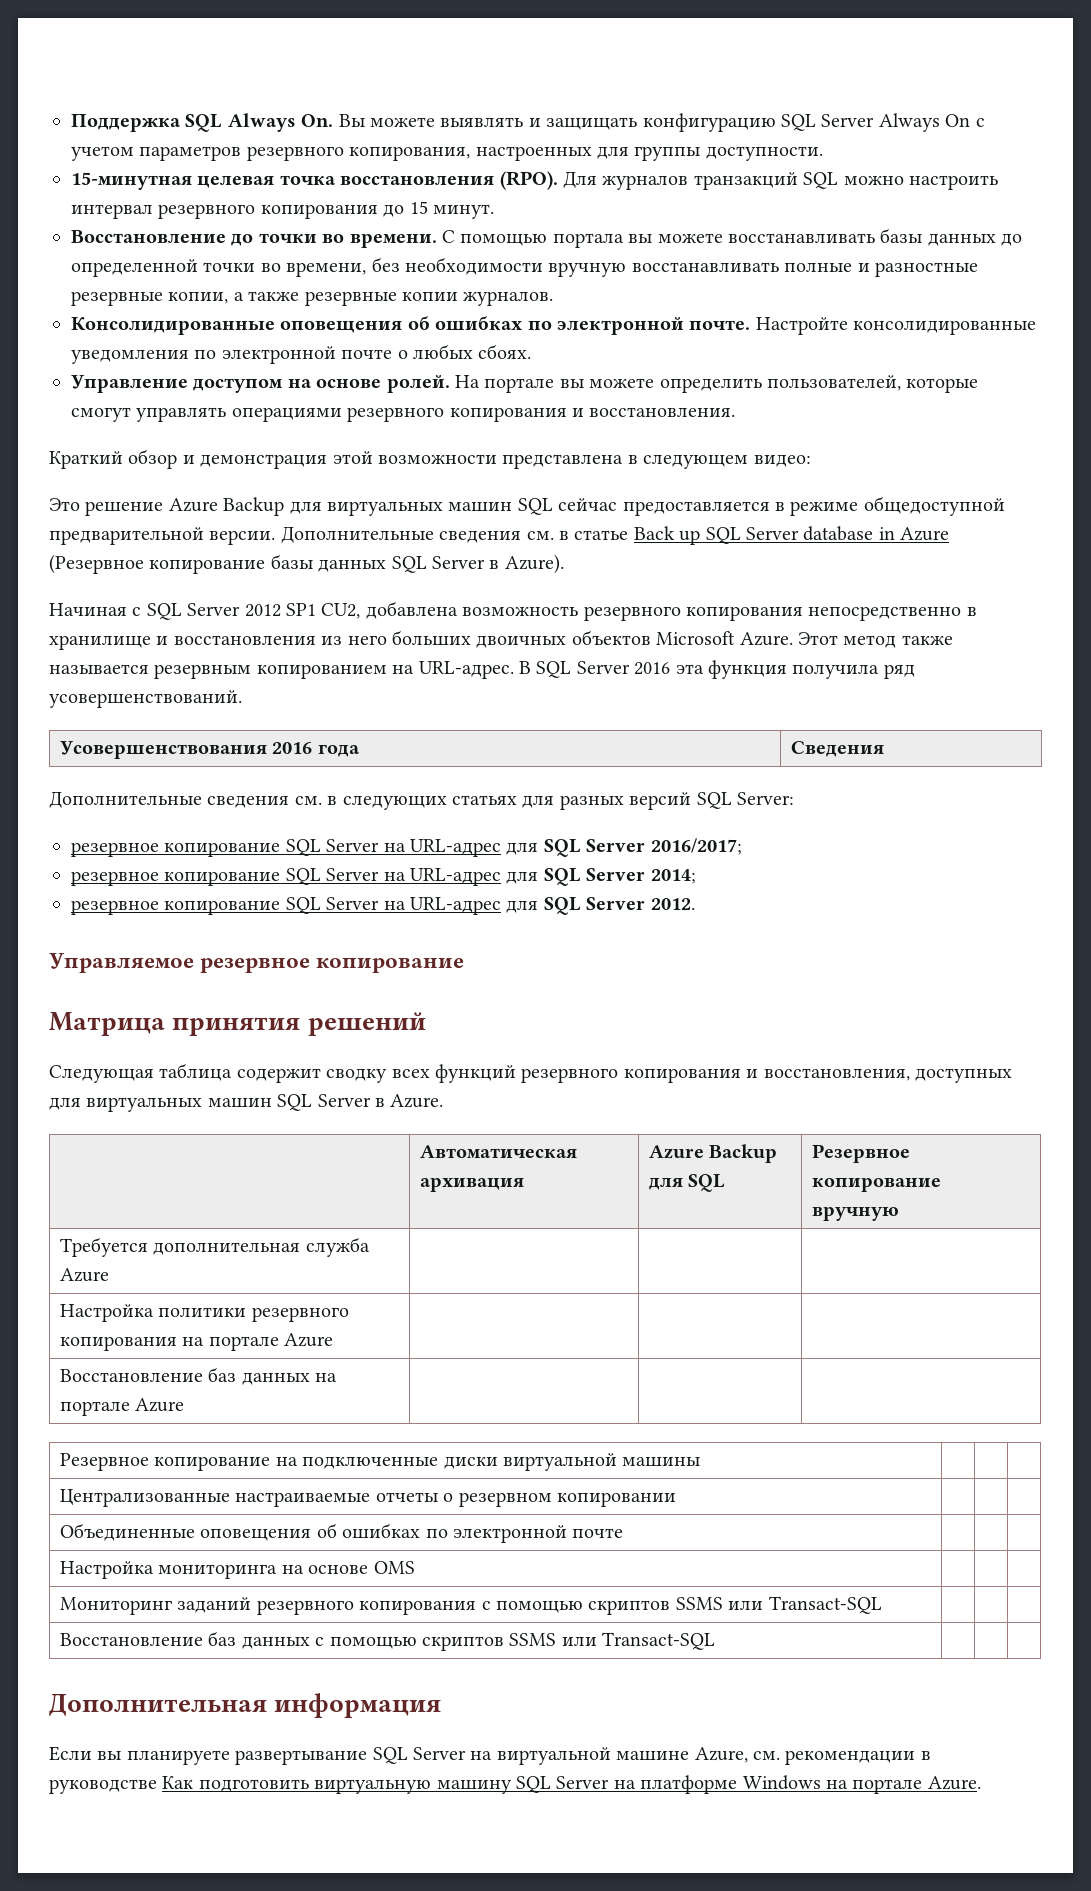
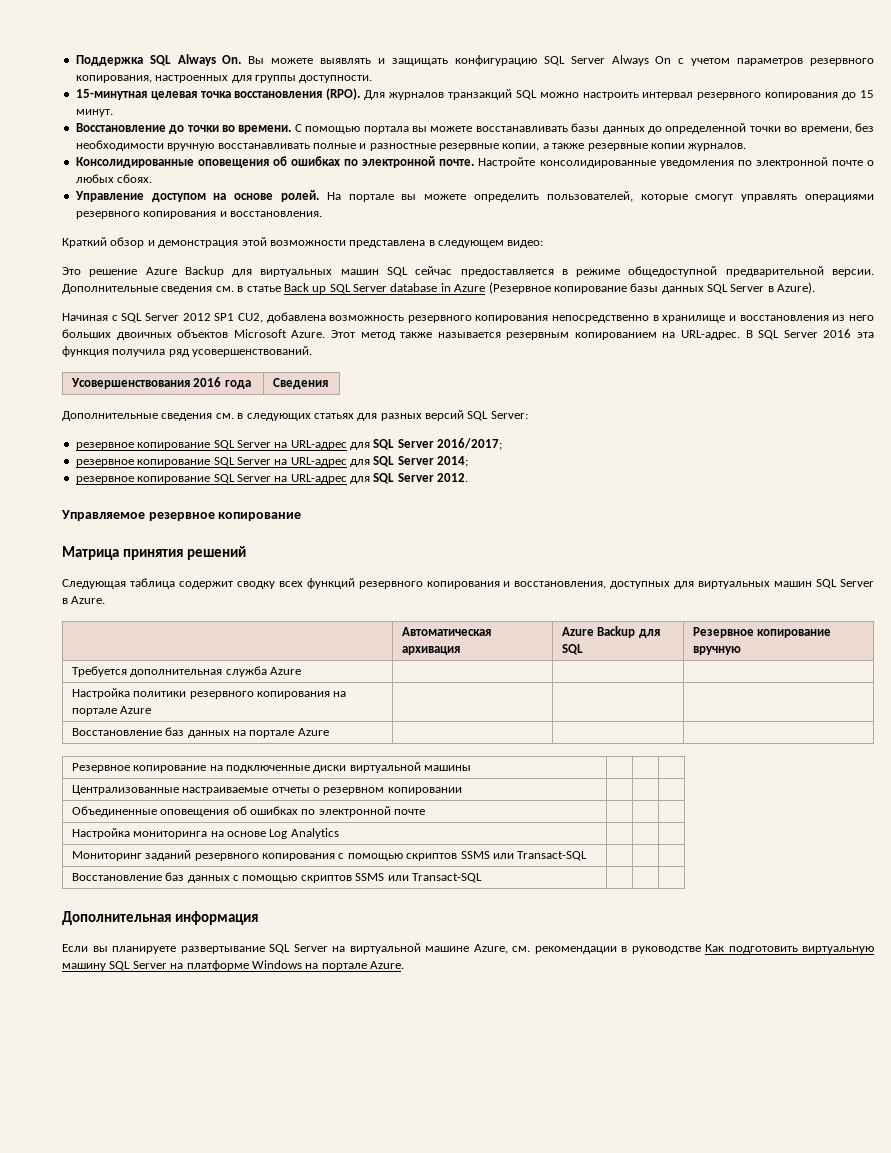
[373,1561,415,1574] OMS -> [269,828,339,839] Log Analytics

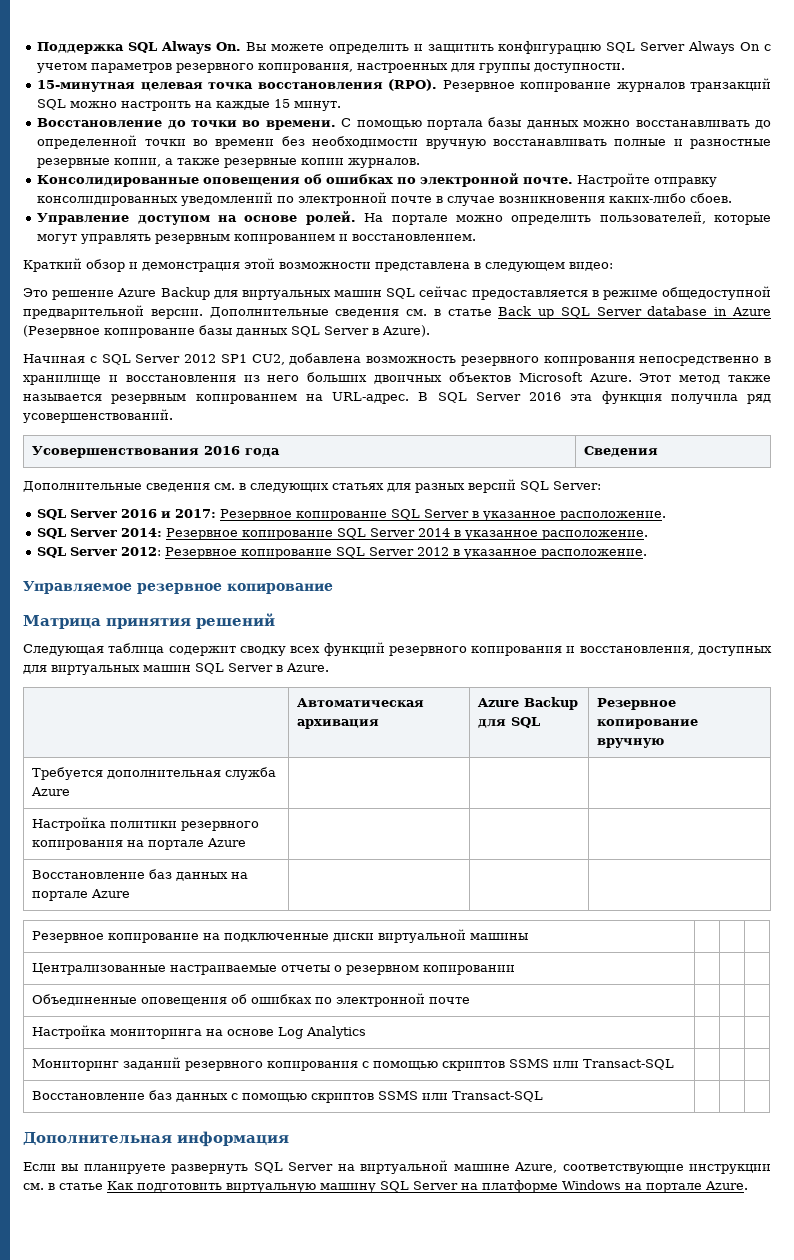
[320,58,448,66] выявлять и защищать -> [328,44,494,54] определить и защитить
[364,90,386,100] Для -> [442,80,612,92] Резервное копирование
[642,92,857,100] интервал резервного копирования до -> [195,101,271,110] на каждые
[411,123,645,134] вы можете восстанавливать базы данных -> [488,117,750,129] базы данных можно восстанавливать
[800,126,852,134] времени, -> [215,139,275,149] времени
[539,157,874,168] [75,174,153,183] консолидированные уведомления по электронной почте о любых сбоях. -> [654,177,718,187] [37,192,733,206] отправку консолидированных уведомлений по электронной почте в случае возникновения каких-либо сбоев.
[401,194,467,200] вы можете -> [455,215,503,222] можно
[695,194,875,202] [75,211,322,219] смогут управлять операциями резервного копирования и восстановления. -> [37,234,477,244] могут управлять резервным копированием и восстановлением.
[75,438,503,450] [75,456,469,467] [75,473,469,484] резервное копирование SQL Server на URL-адрес для SQL Server 2016/2017; // резервное копирование SQL Server на URL-адрес для SQL Server 2014; // резервное копирование SQL Server на URL-адрес для SQL Server 2012. -> [37,509,667,521] [37,528,649,540] [37,547,648,559] SQL Server 2016 и 2017: Резервное копирование SQL Server в указанное расположение. // SQL Server 2014: Резервное копирование SQL Server 2014 в указанное расположение. // SQL Server 2012: Резервное копирование SQL Server 2012 в указанное расположение.
[180,946,265,954] развертывание -> [171,1164,249,1174] развернуть
[512,946,701,954] см. рекомендации в руководстве -> [562,1164,771,1174] [23,1183,103,1190] соответствующие инструкции см. в статье

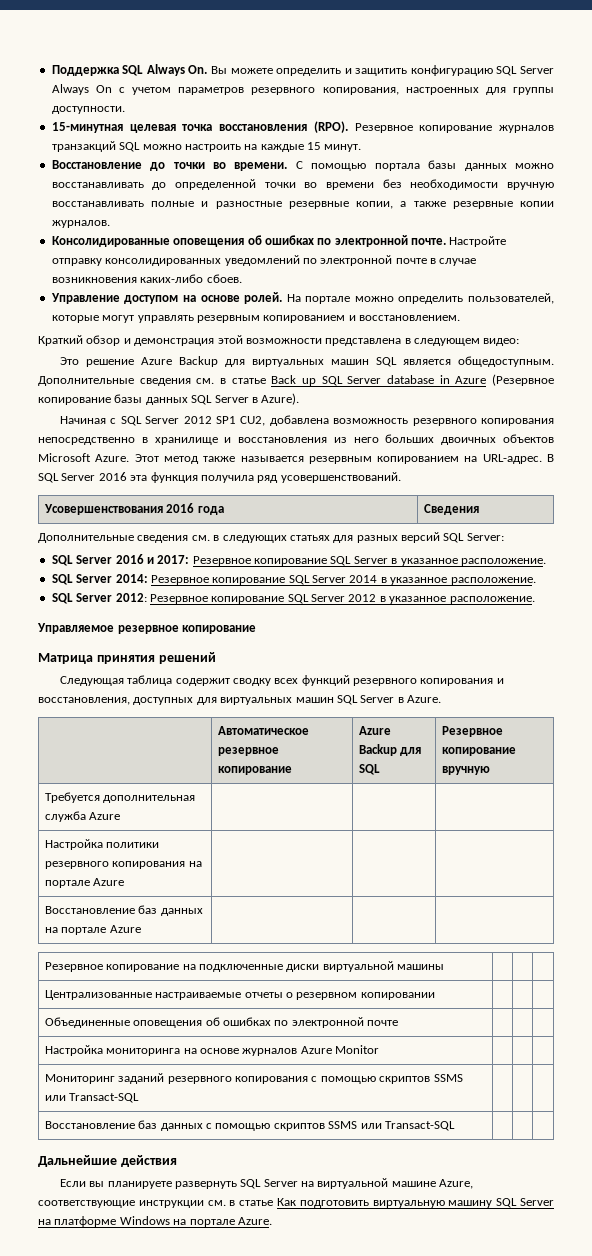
[419,286,771,300] [23,305,203,319] сейчас предоставляется в режиме общедоступной предварительной версии. -> [402,356,554,367] является общедоступным.
[297,698,425,707] [297,719,380,729] Автоматическая архивация -> [217,726,309,735] [217,747,279,756] [217,766,292,775] Автоматическое резервное копирование
[278,1026,367,1039] Log Analytics -> [242,1045,380,1056] журналов Azure Monitor
[23,1131,289,1147] Дополнительная информация -> [38,1155,177,1167] Дальнейшие действия

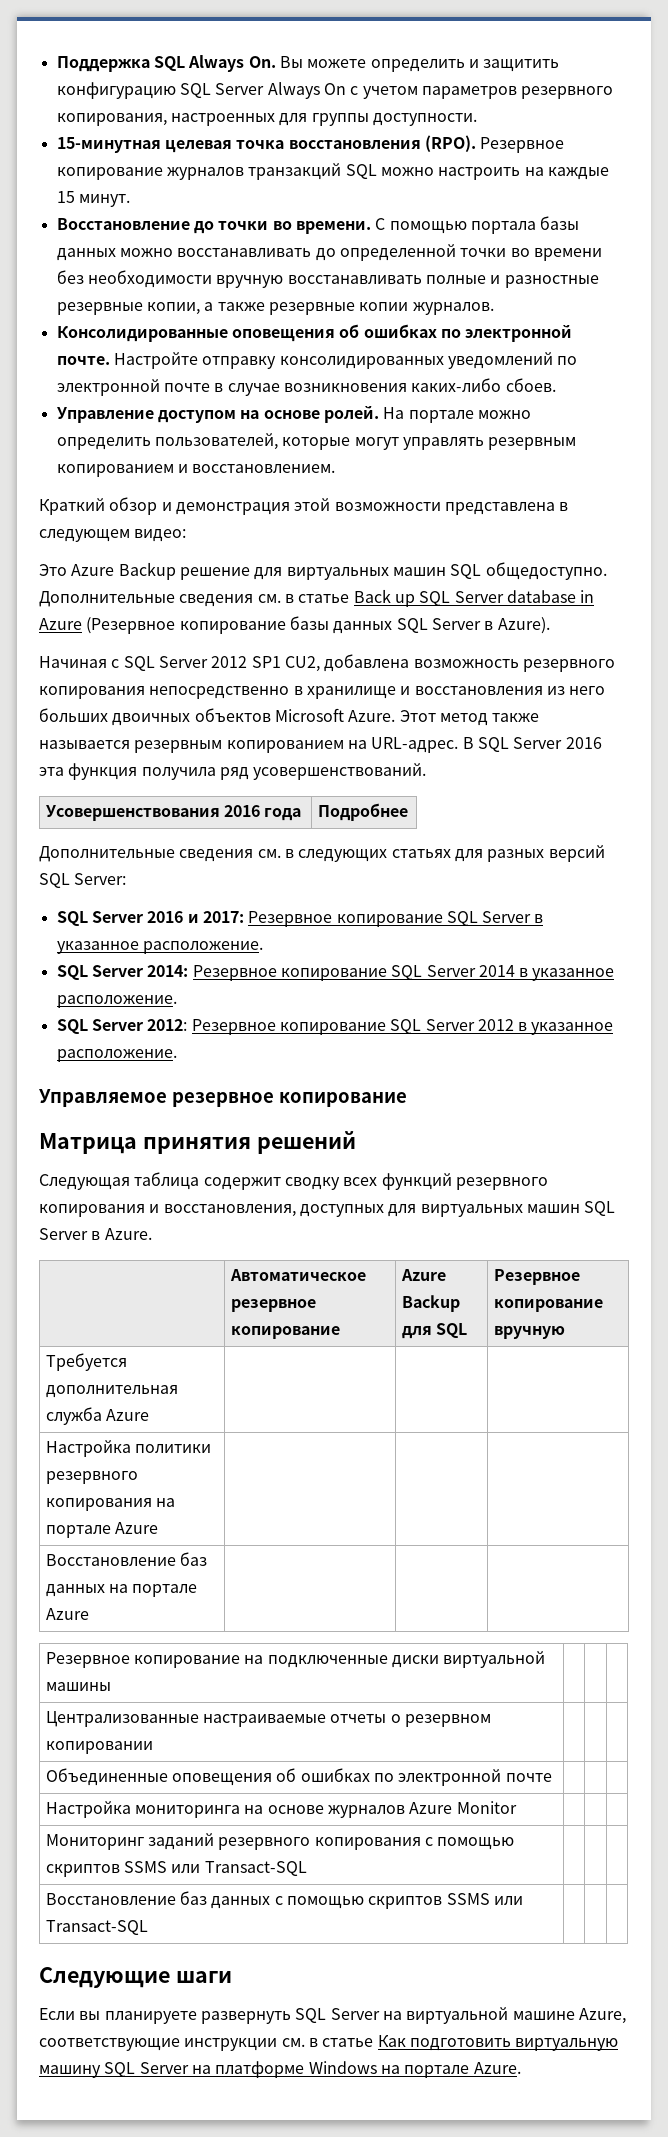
[85,356,554,367] решение Azure Backup для виртуальных машин SQL является общедоступным. -> [71,562,607,580] Azure Backup решение для виртуальных машин SQL общедоступно.
[423,504,479,515] Сведения -> [317,803,408,821] Подробнее
[38,1155,177,1167] Дальнейшие действия -> [39,1967,232,1988] Следующие шаги

